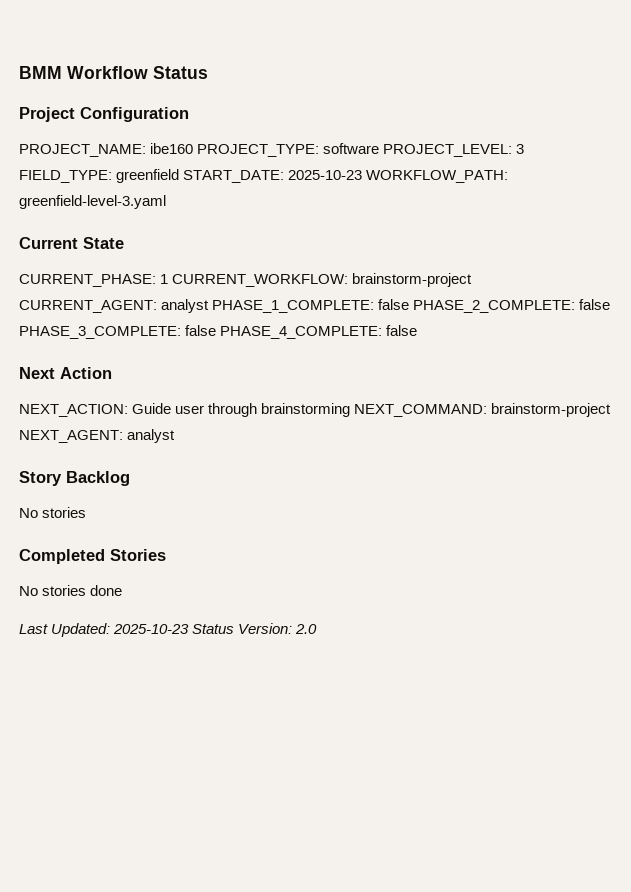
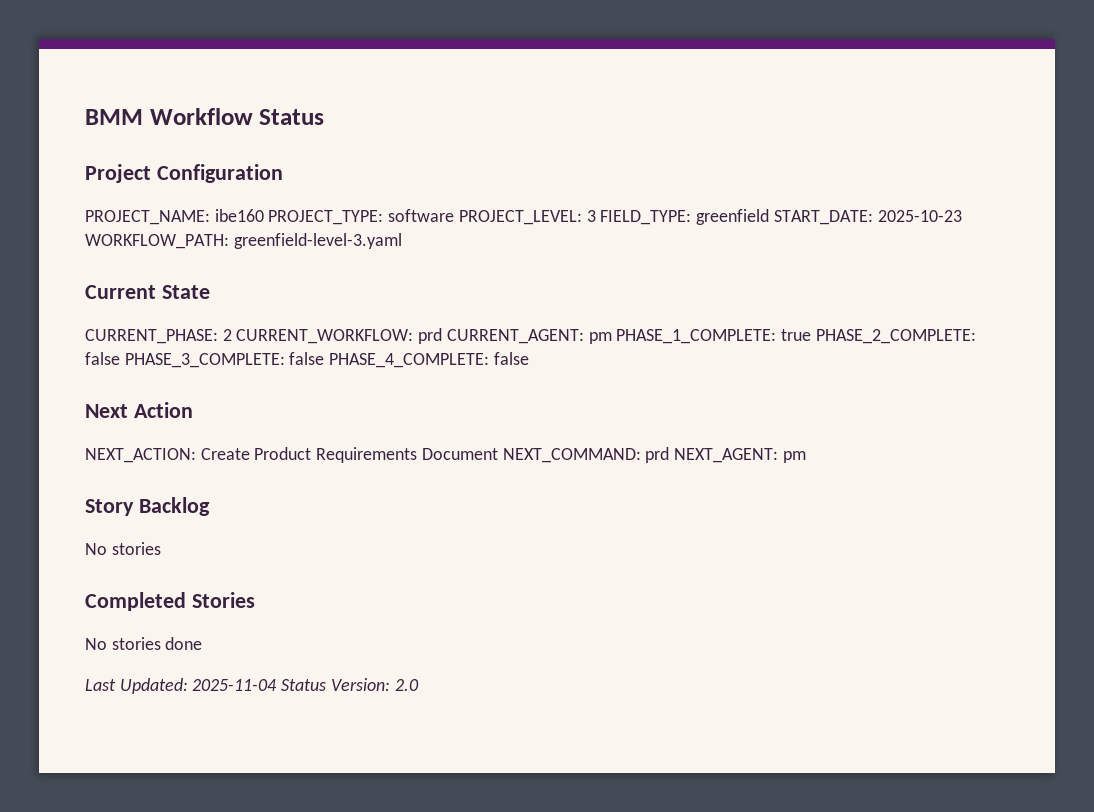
[160,273,473,287] [19,299,410,313] 1 CURRENT_WORKFLOW: brainstorm-project CURRENT_AGENT: analyst PHASE_1_COMPLETE: false -> [222,328,812,344] 2 CURRENT_WORKFLOW: prd CURRENT_AGENT: pm PHASE_1_COMPLETE: true
[132,403,612,417] [19,429,176,443] Guide user through brainstorming NEXT_COMMAND: brainstorm-project NEXT_AGENT: analyst -> [200,447,806,463] Create Product Requirements Document NEXT_COMMAND: prd NEXT_AGENT: pm
[113,624,190,634] 2025-10-23 -> [192,679,278,691] 2025-11-04

